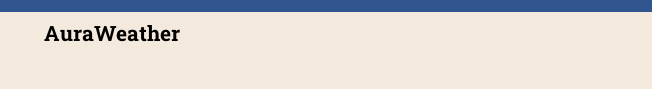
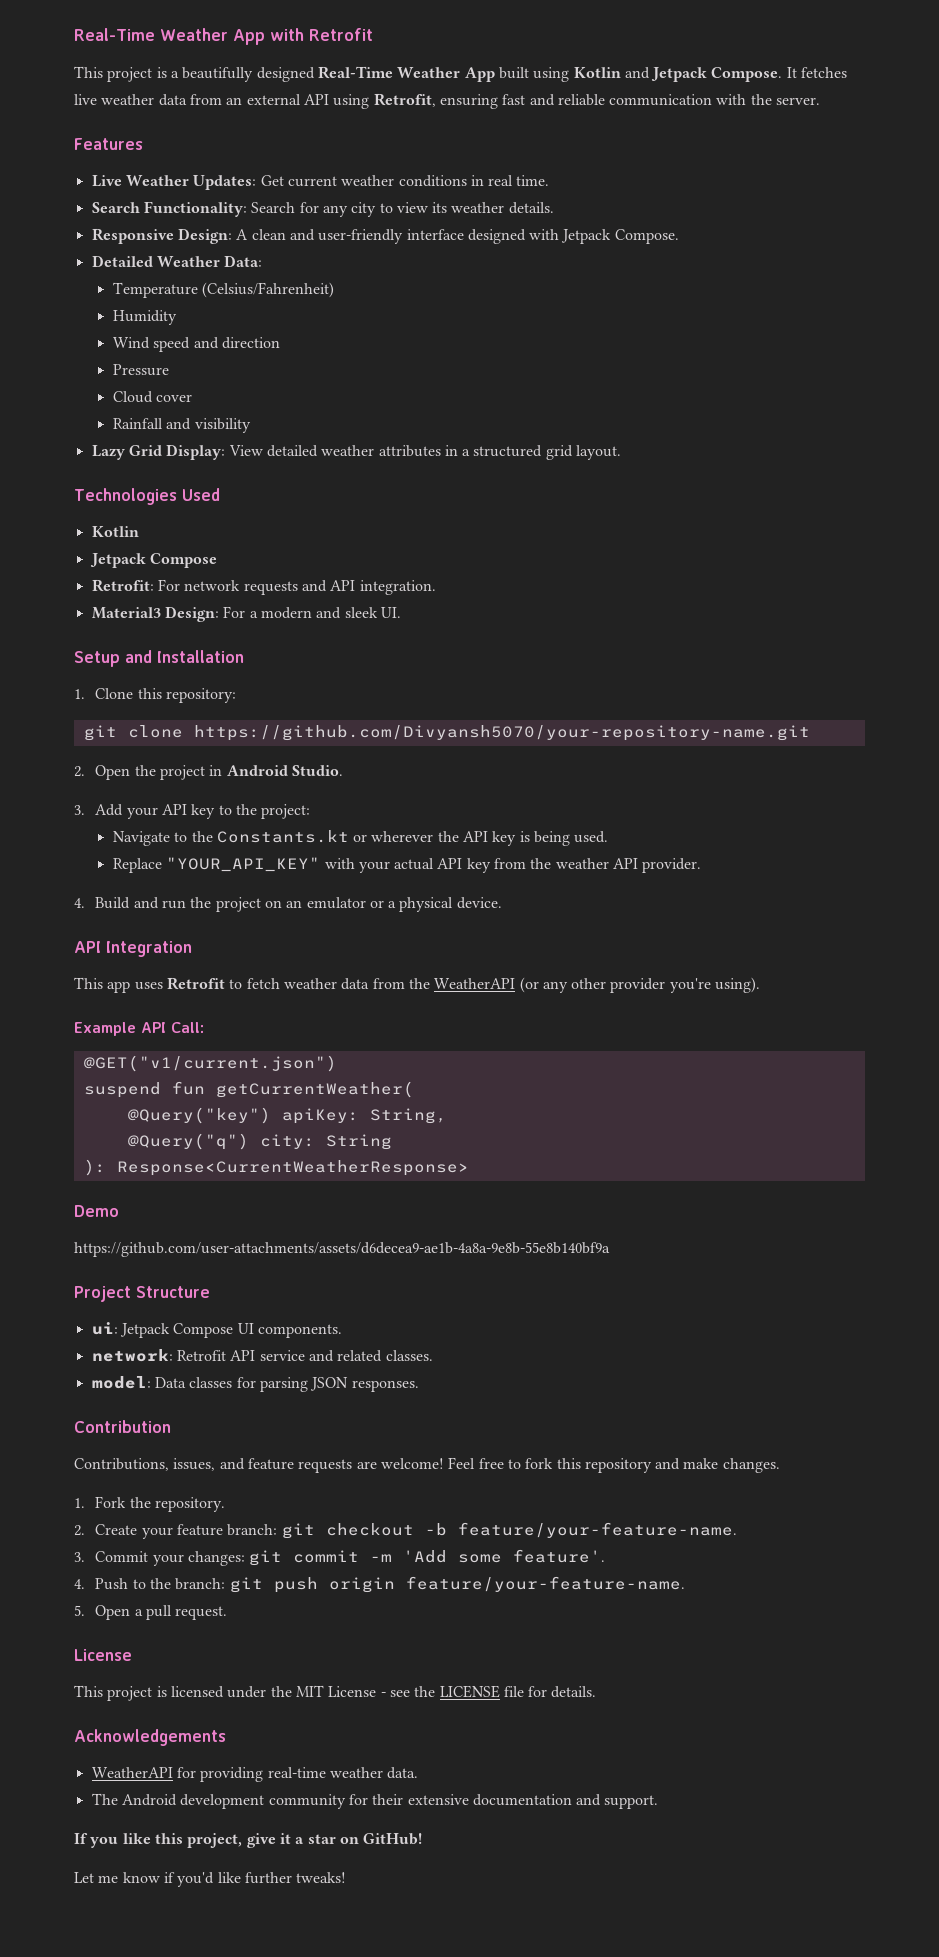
[44,25,180,42] AuraWeather -> [74,28,373,45] [74,66,848,82] [74,93,821,109] [74,138,143,150] [91,175,550,190] [91,201,554,217] [91,228,679,244] [91,255,263,267] [112,282,335,298] [112,310,177,325] [112,337,280,352] [112,364,169,376] [112,391,193,403] [112,418,251,433] [91,444,622,460] [74,488,220,505] [91,526,139,537] [89,553,217,568] [91,579,436,595] [91,606,401,622] [74,650,244,667] [74,688,236,703] [83,725,810,741] [74,765,343,780] [74,804,311,819] [112,830,609,846] [112,857,702,873] [74,897,502,912] [74,941,192,957] [74,977,761,993] [74,1022,204,1036] [83,1055,337,1072] [83,1081,414,1098] [127,1107,447,1124] [127,1133,392,1150] [83,1159,469,1176] [74,1205,119,1217] [74,1242,610,1257] [74,1286,210,1302] [91,1322,342,1338] [91,1349,433,1362] [91,1376,419,1392] [74,1420,171,1433] [74,1457,780,1473] [74,1496,225,1512] [74,1522,737,1539] [74,1549,606,1566] [74,1576,685,1593] [74,1605,228,1620] [74,1649,132,1661] [74,1685,597,1701] [74,1729,226,1746] [91,1767,419,1782] [91,1793,659,1809] [74,1833,423,1848] [74,1872,347,1887] Real-Time Weather App with Retrofit // This project is a beautifully designed Real-Time Weather App built using Kotlin and Jetpack Compose. It fetches live weather data from an external API using Retrofit, ensuring fast and reliable communication with the server. // Features // Live Weather Updates: Get current weather conditions in real time. // Search Functionality: Search for any city to view its weather details. // Responsive Design: A clean and user-friendly interface designed with Jetpack Compose. // Detailed Weather Data: // Temperature (Celsius/Fahrenheit) // Humidity // Wind speed and direction // Pressure // Cloud cover // Rainfall and visibility // Lazy Grid Display: View detailed weather attributes in a structured grid layout. // Technologies Used // Kotlin // Jetpack Compose // Retrofit: For network requests and API integration. // Material3 Design: For a modern and sleek UI. // Setup and Installation // 1. Clone this repository: // git clone https://github.com/Divyansh5070/your-repository-name.git // 2. Open the project in Android Studio. // 3. Add your API key to the project: // Navigate to the Constants.kt or wherever the API key is being used. // Replace "YOUR_API_KEY" with your actual API key from the weather API provider. // 4. Build and run the project on an emulator or a physical device. // API Integration // This app uses Retrofit to fetch weather data from the WeatherAPI (or any other provider you're using). // Example API Call: // @GET("v1/current.json") // suspend fun getCurrentWeather( // @Query("key") apiKey: String, // @Query("q") city: String // ): Response<CurrentWeatherResponse> // Demo // https://github.com/user-attachments/assets/d6decea9-ae1b-4a8a-9e8b-55e8b140bf9a // Project Structure // ui: Jetpack Compose UI components. // network: Retrofit API service and related classes. // model: Data classes for parsing JSON responses. // Contribution // Contributions, issues, and feature requests are welcome! Feel free to fork this repository and make changes. // 1. Fork the repository. // 2. Create your feature branch: git checkout -b feature/your-feature-name. // 3. Commit your changes: git commit -m 'Add some feature'. // 4. Push to the branch: git push origin feature/your-feature-name. // 5. Open a pull request. // License // This project is licensed under the MIT License - see the LICENSE file for details. // Acknowledgements // WeatherAPI for providing real-time weather data. // The Android development community for their extensive documentation and support. // If you like this project, give it a star on GitHub! // Let me know if you'd like further tweaks!

